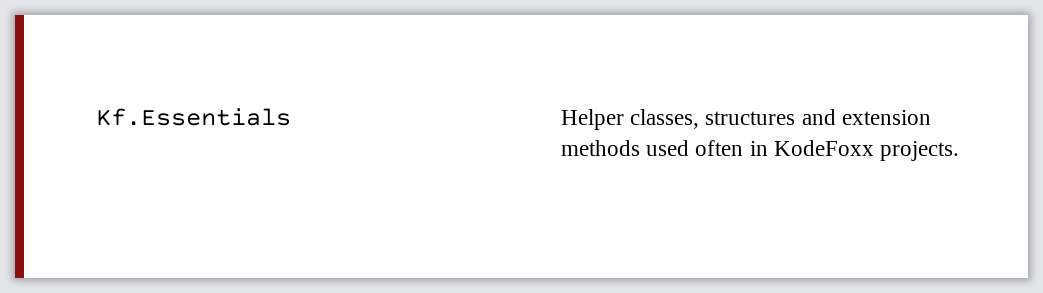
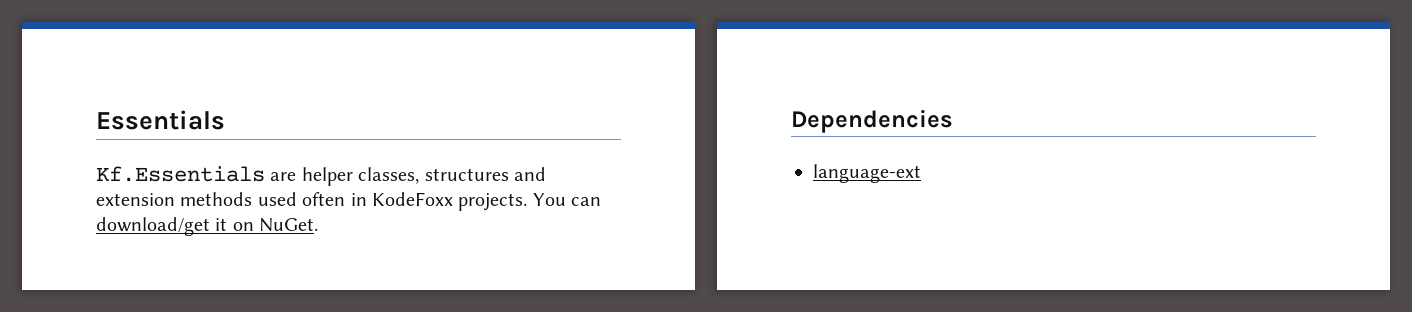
(96, 117) none -> [96,110,225,130] Essentials //
[561,109,624,130] // Helper -> [270,167,353,186] are helper
(960, 151) none -> [532,193,602,206] [96,217,319,236] [791,109,953,133] [813,164,921,183] You can download/get it on NuGet. // Dependencies // language-ext

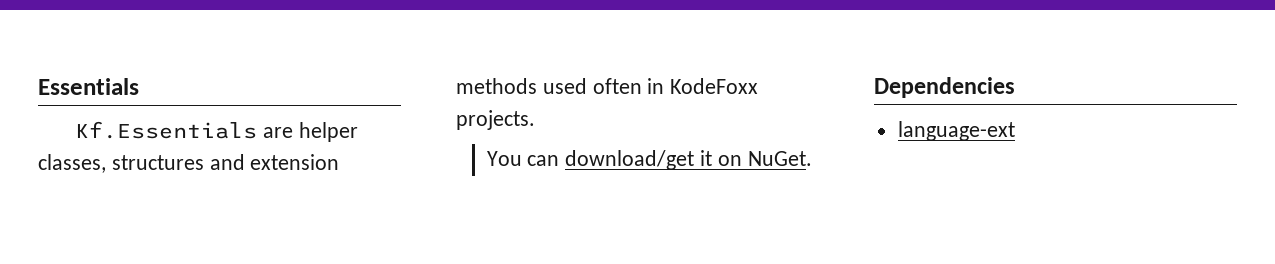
(528, 202) none -> (535, 120) //

